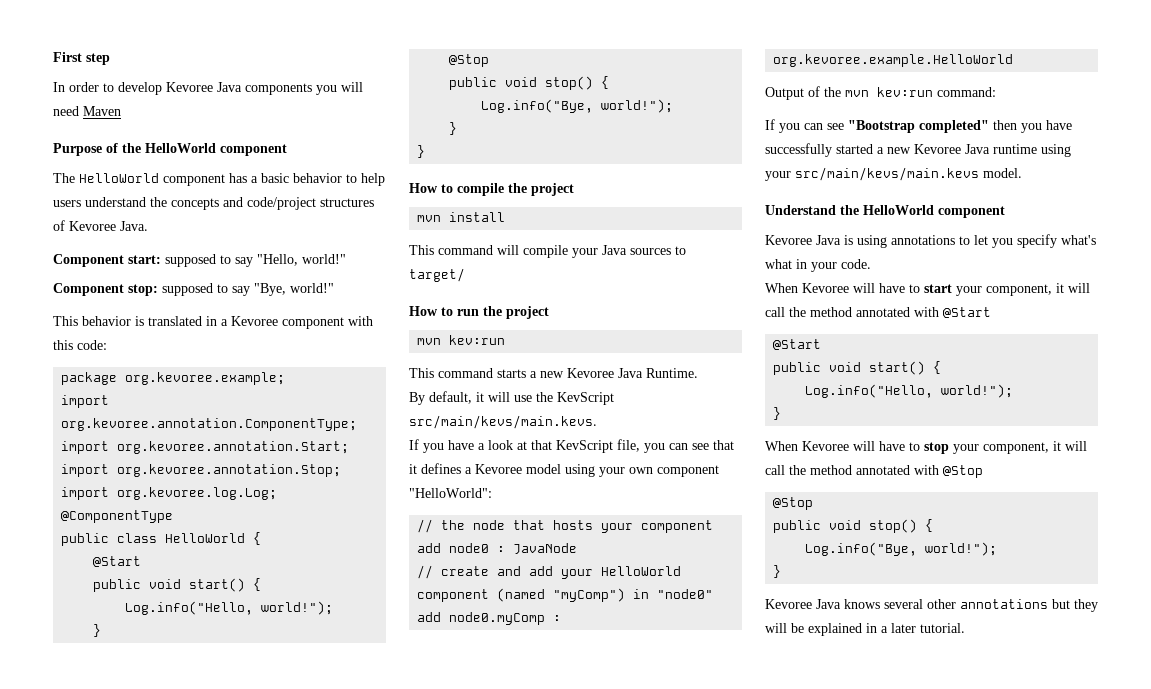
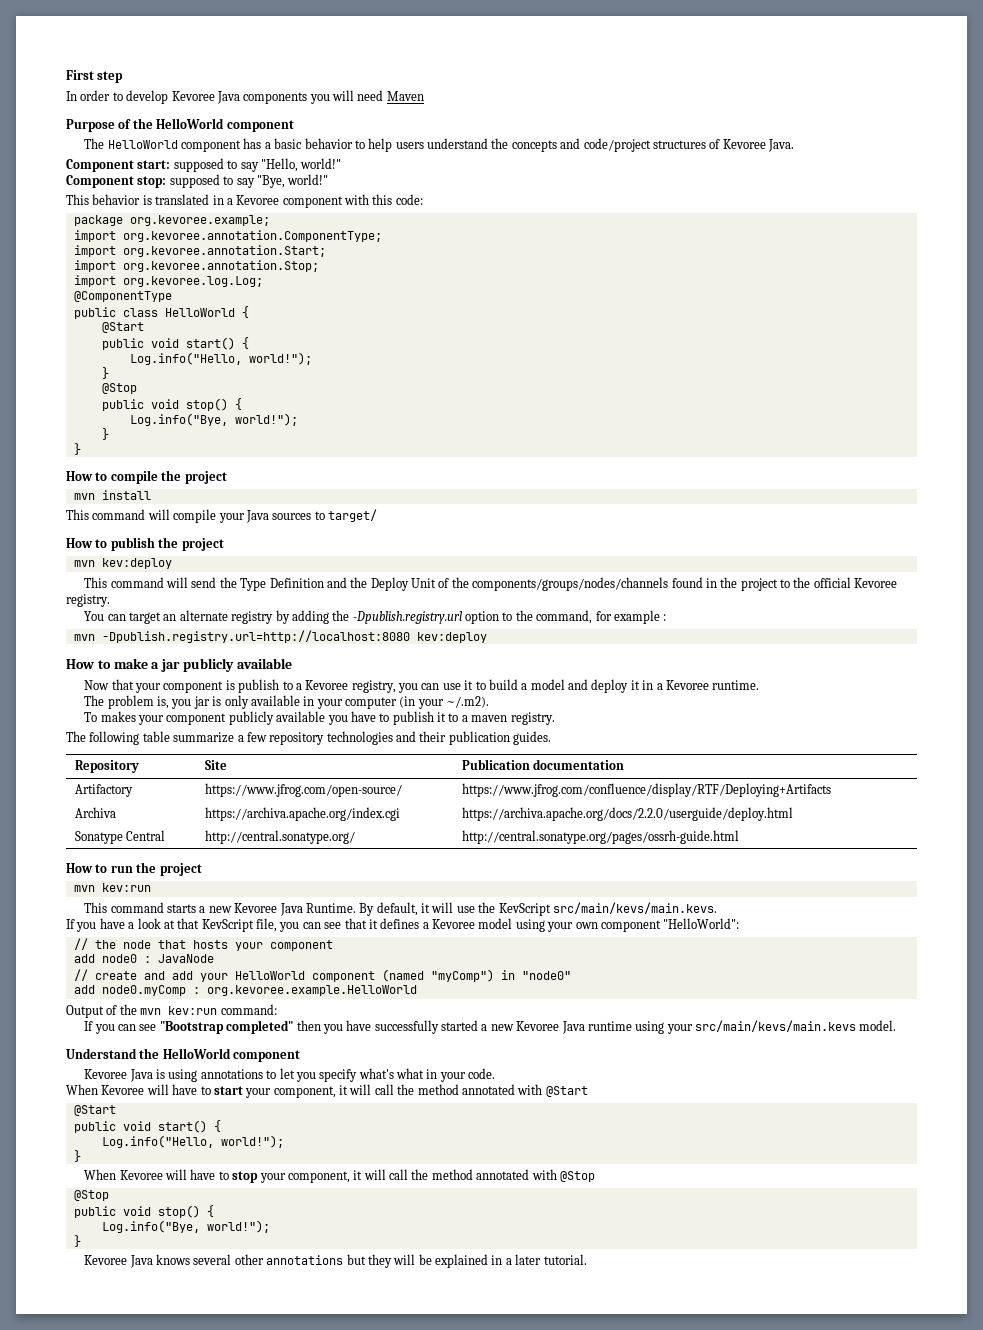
(465, 275) none -> [66,537,224,551] [73,558,172,569] [84,577,898,591] [66,594,110,607] [84,610,667,624] [73,630,487,643] [66,658,292,672] [84,679,760,693] [84,695,490,709] [84,711,555,725] [66,731,552,745] [74,760,139,773] [204,760,227,770] [461,759,625,770] [74,784,133,797] [204,783,402,797] [461,783,831,797] [74,807,116,818] [204,807,400,821] [461,807,793,821] [74,830,166,844] [204,830,355,844] [461,830,739,844] // How to publish the project // mvn kev:deploy // This command will send the Type Definition and the Deploy Unit of the components/groups/nodes/channels found in the project to the official Kevoree registry. // You can target an alternate registry by adding the -Dpublish.registry.url option to the command, for example : // mvn -Dpublish.registry.url=http://localhost:8080 kev:deploy // How to make a jar publicly available // Now that your component is publish to a Kevoree registry, you can use it to build a model and deploy it in a Kevoree runtime. // The problem is, you jar is only available in your computer (in your ~/.m2). // To makes your component publicly available you have to publish it to a maven registry. // The following table summarize a few repository technologies and their publication guides. // Repository | Site | Publication documentation // Artifactory | https://www.jfrog.com/open-source/ | https://www.jfrog.com/confluence/display/RTF/Deploying+Artifacts // Archiva | https://archiva.apache.org/index.cgi | https://archiva.apache.org/docs/2.2.0/userguide/deploy.html // Sonatype Central | http://central.sonatype.org/ | http://central.sonatype.org/pages/ossrh-guide.html
(698, 373) // -> (356, 908) none

